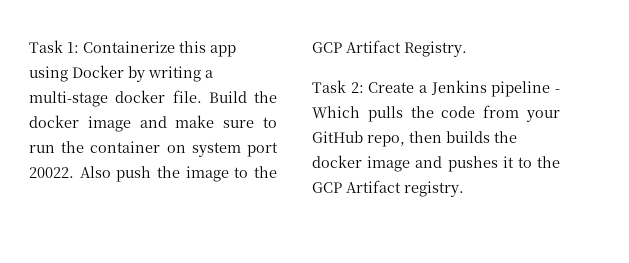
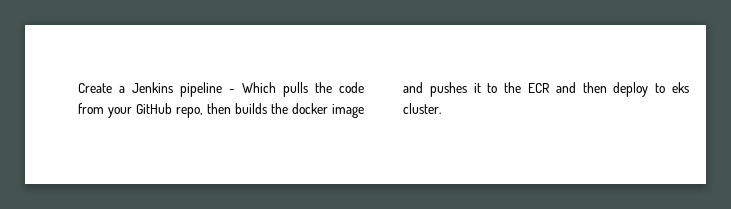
[29,40,236,57] [29,65,213,82] [29,90,277,107] [29,115,277,132] [29,141,278,157] [29,166,277,182] [312,40,467,57] [312,80,364,93] Task 1: Containerize this app using Docker by writing a multi-stage docker file. Build the docker image and make sure to run the container on system port 20022. Also push the image to the GCP Artifact Registry. // Task 2: -> (78, 88) none
[312,180,464,197] GCP Artifact registry. -> [528,82,689,97] [403,103,441,114] ECR and then deploy to eks cluster.

